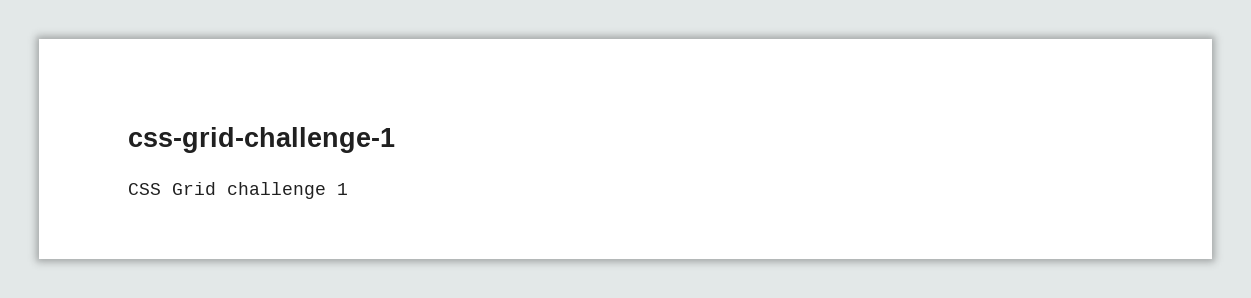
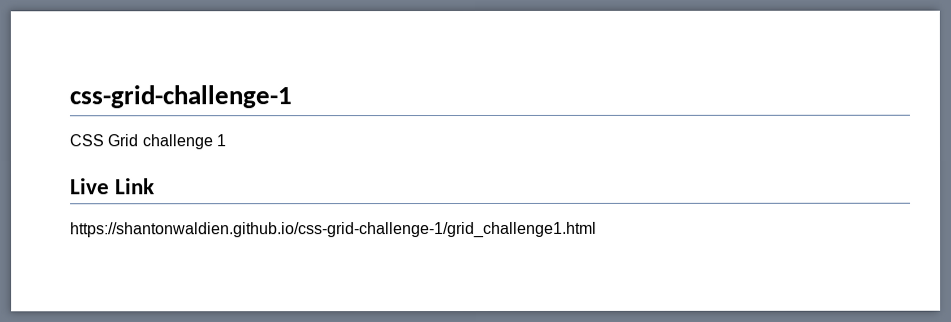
(348, 189) none -> [70,178,156,195] [70,221,597,239] // Live Link // https://shantonwaldien.github.io/css-grid-challenge-1/grid_challenge1.html

